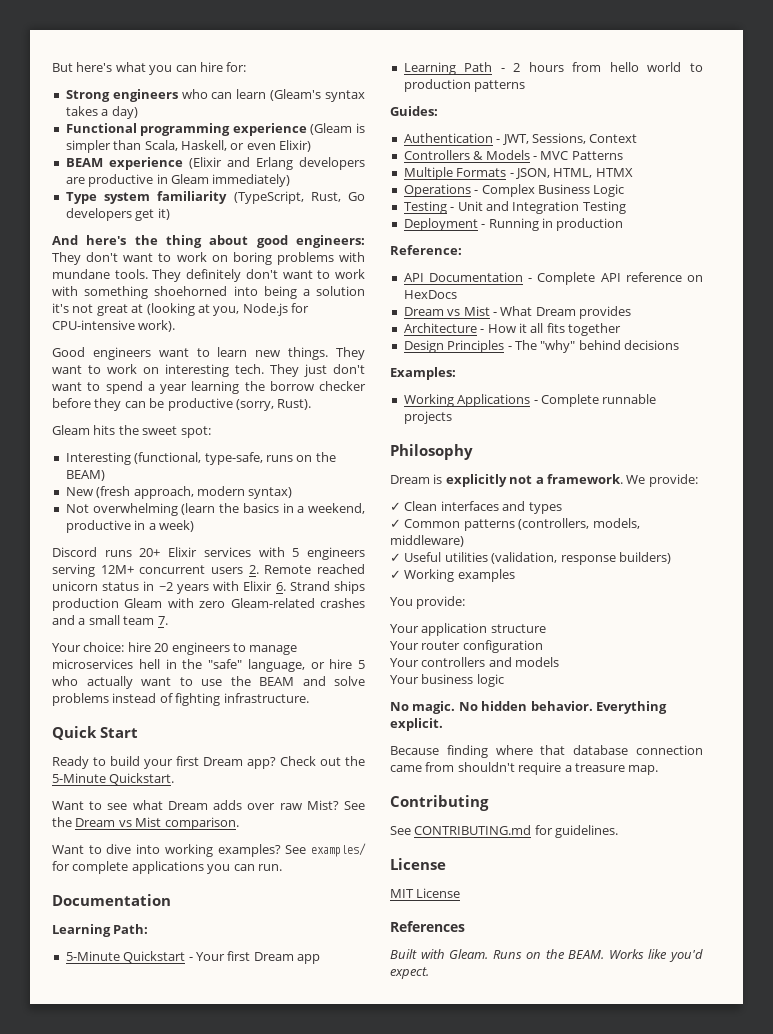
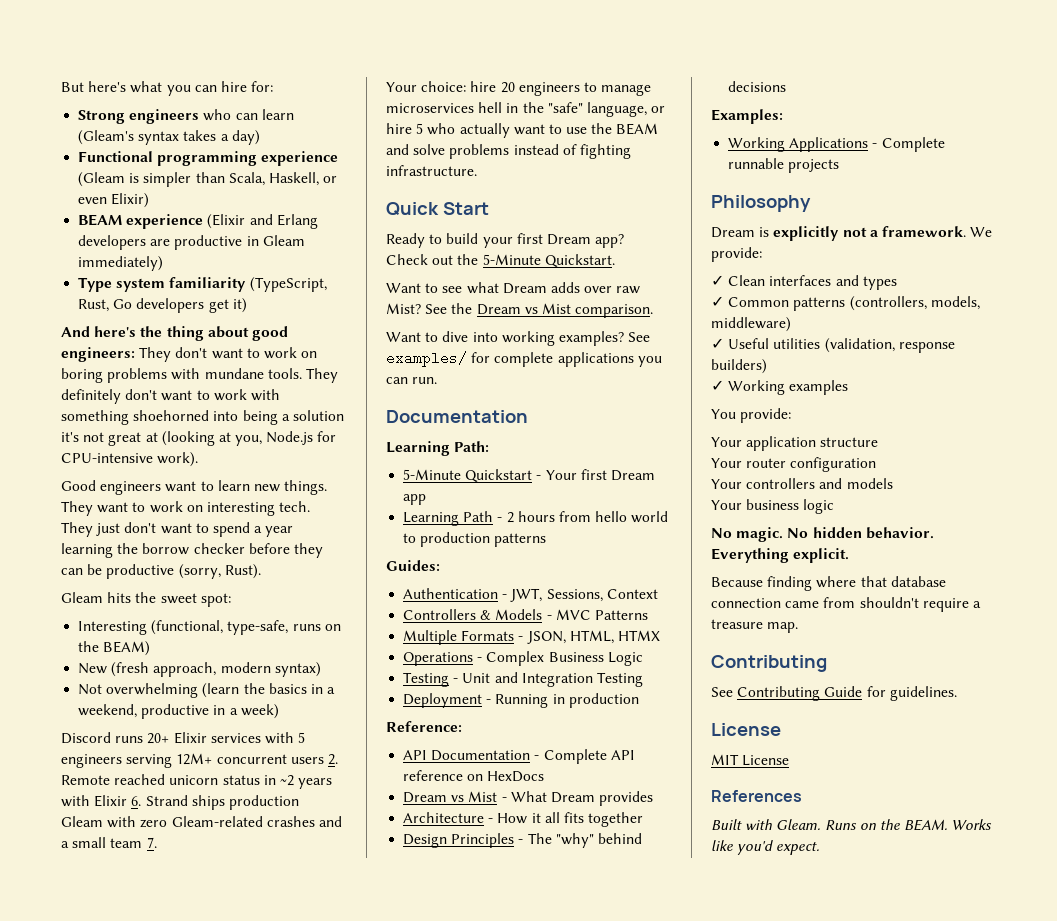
[414,825,532,835] CONTRIBUTING.md -> [737,686,863,701] Contributing Guide

